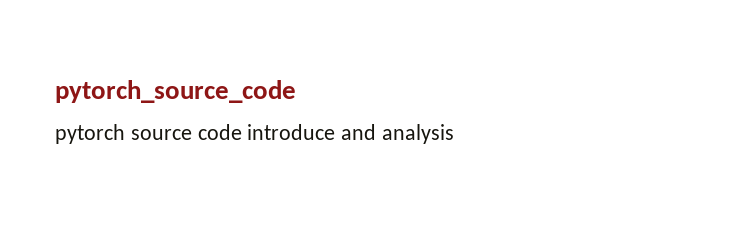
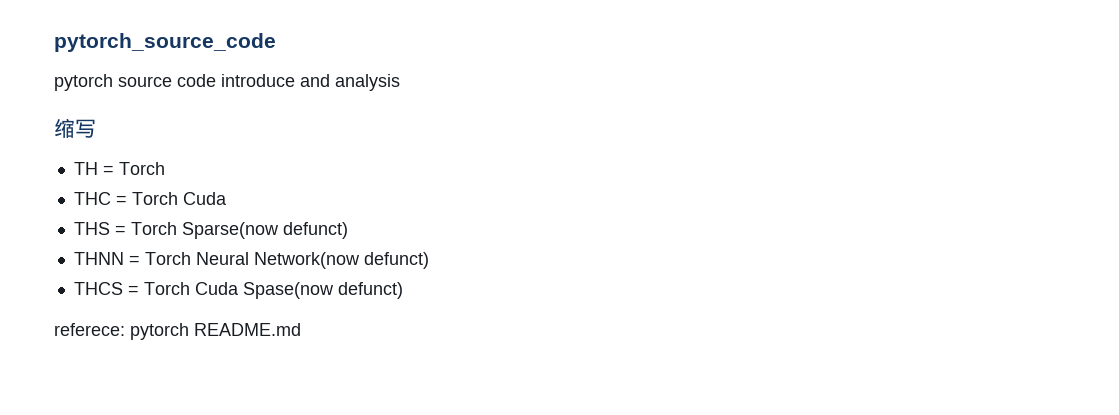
(455, 134) none -> [54,118,96,138] [73,162,165,175] [73,192,227,205] [73,222,348,239] [73,252,429,269] [73,282,403,299] [54,323,301,340] // 缩写 // TH = Torch // THC = Torch Cuda // THS = Torch Sparse(now defunct) // THNN = Torch Neural Network(now defunct) // THCS = Torch Cuda Spase(now defunct) // referece: pytorch README.md

